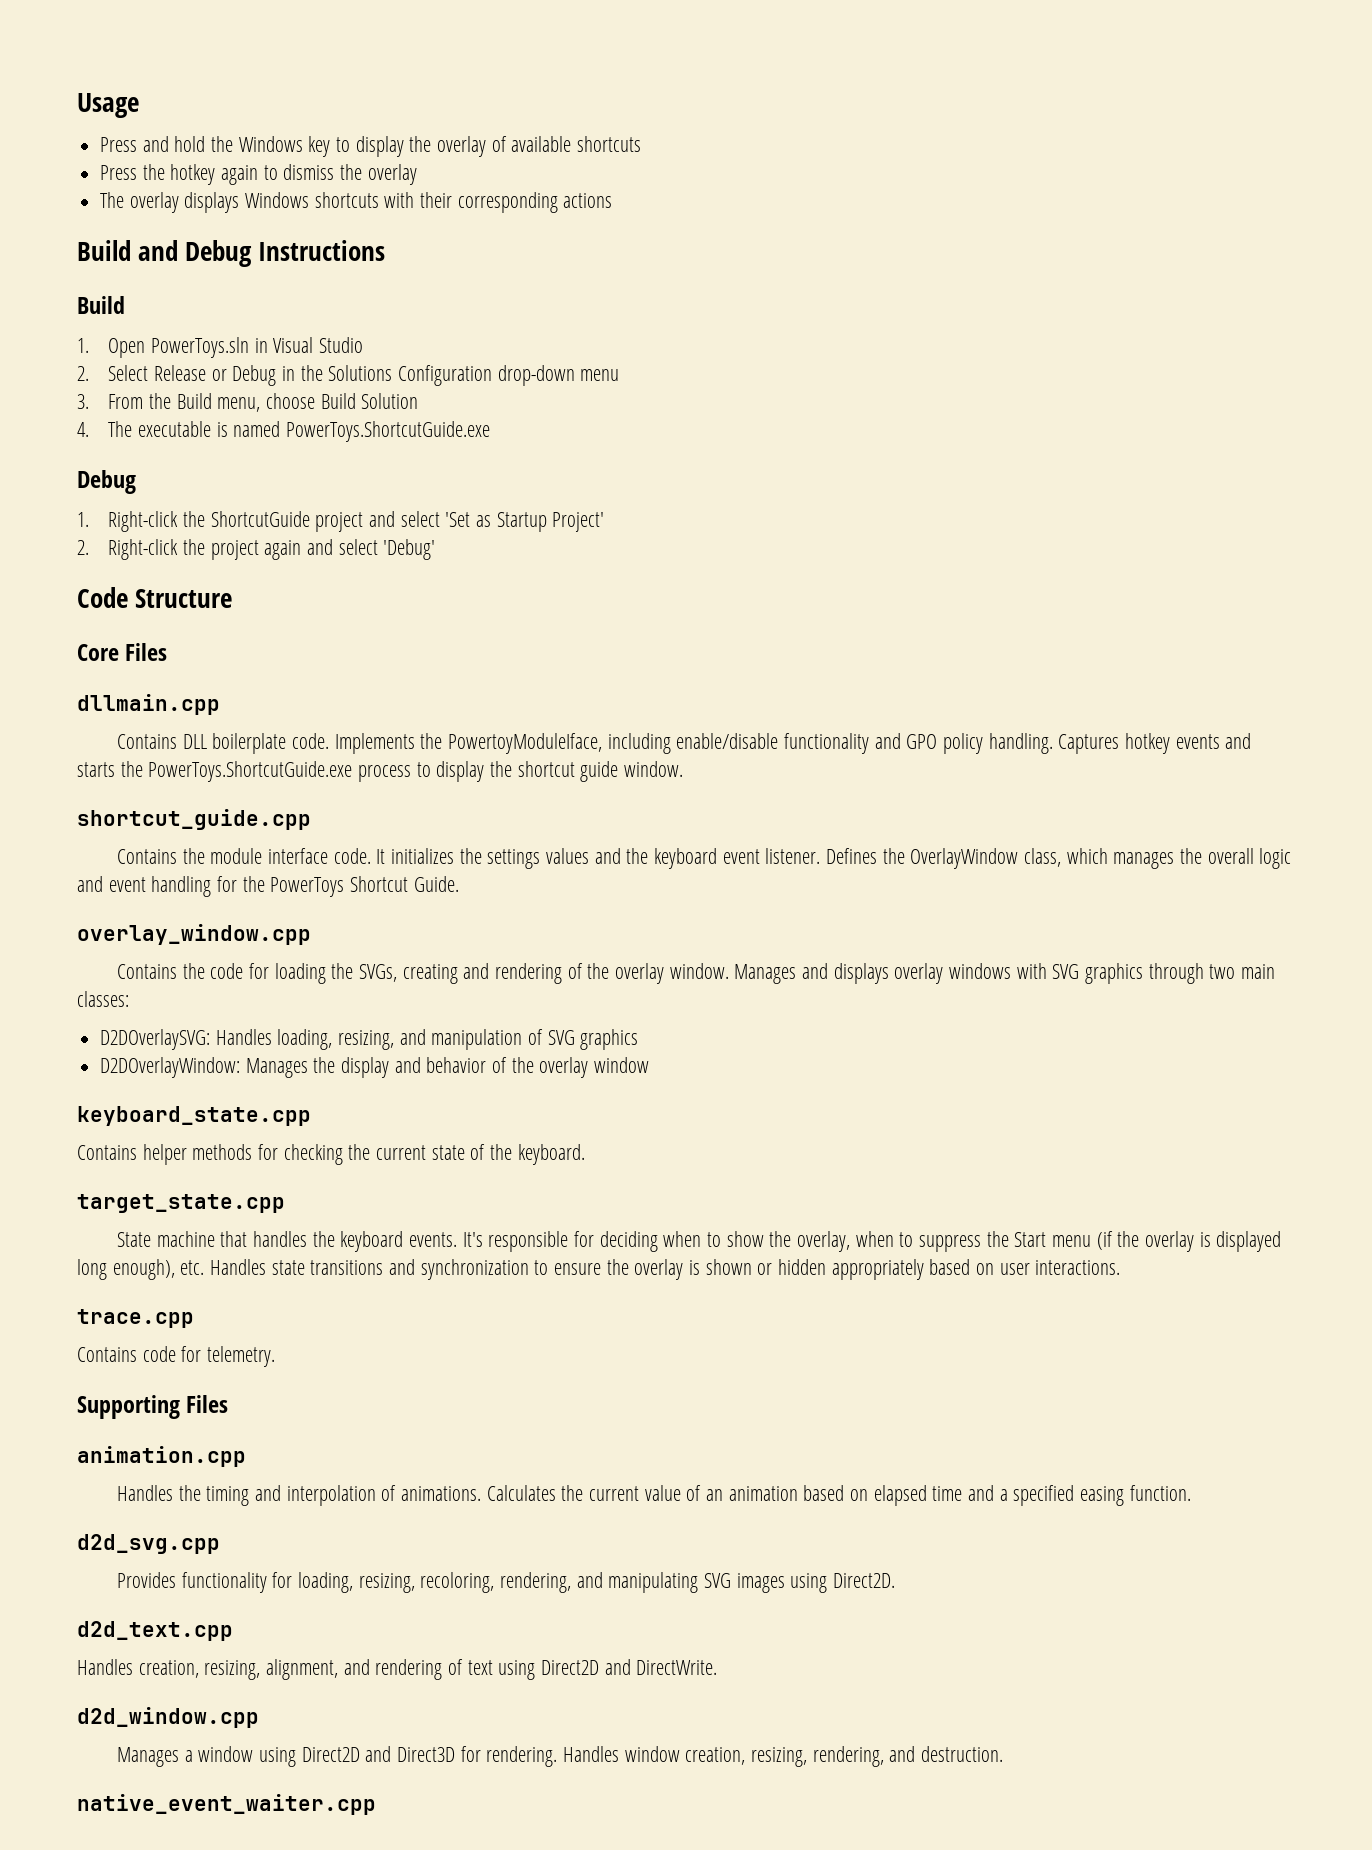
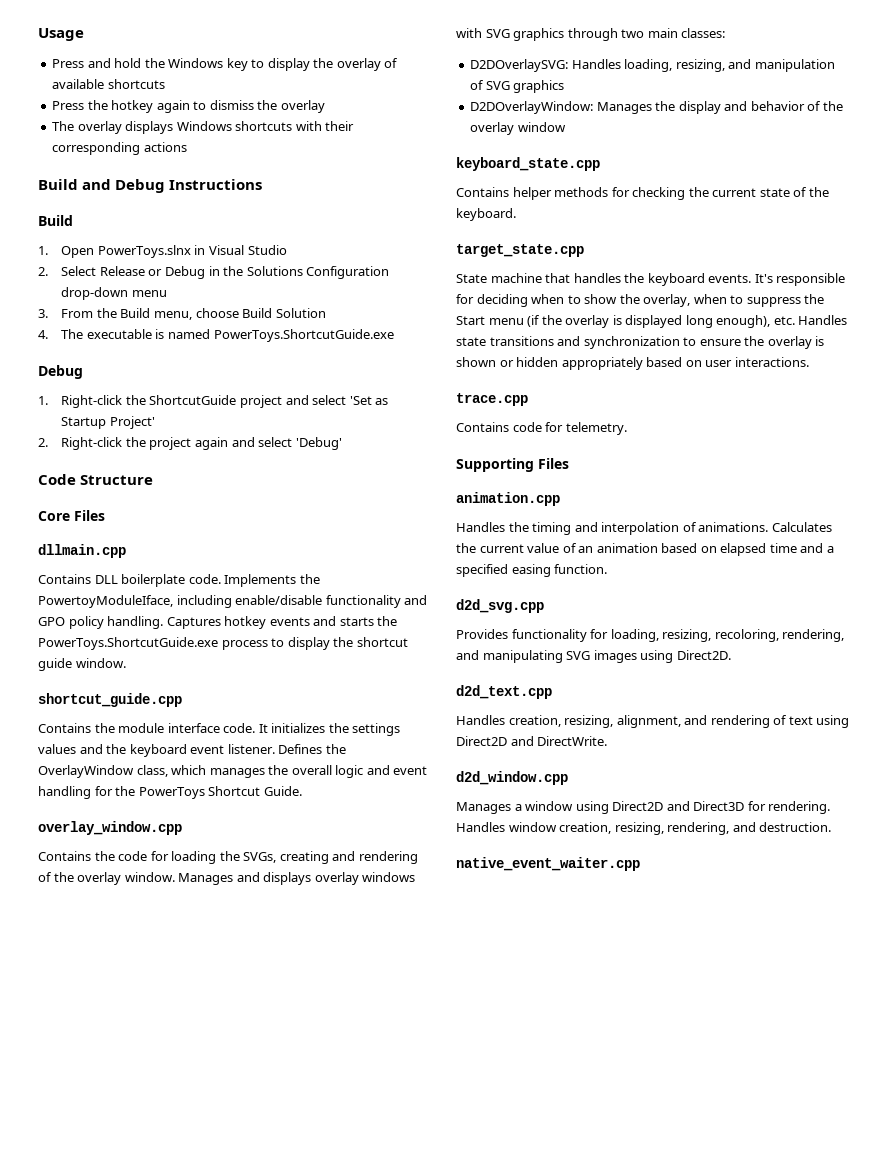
[151,337,250,358] PowerToys.sln -> [97,245,191,258] PowerToys.slnx

